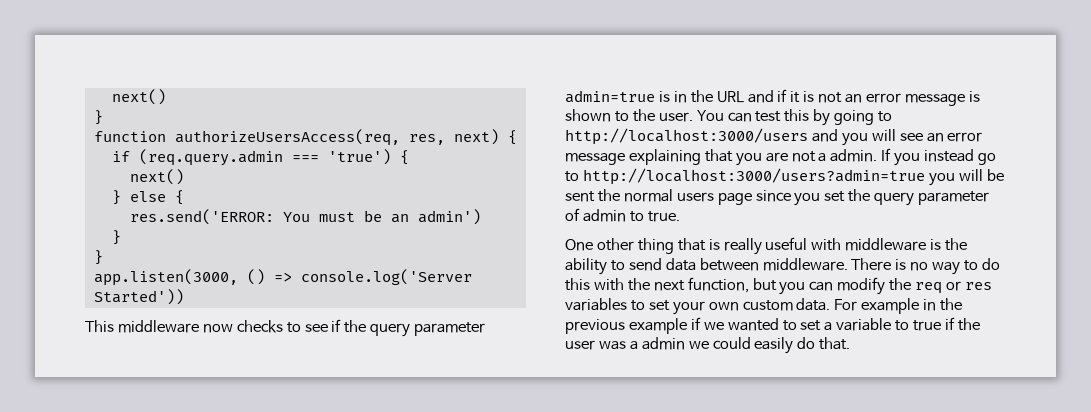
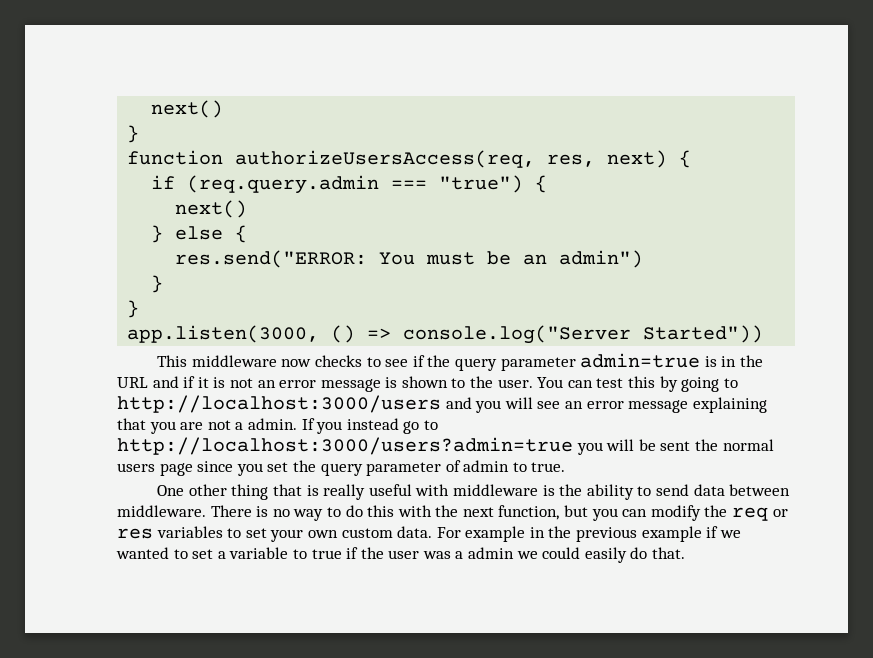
[327,149,391,165] 'true') -> [439,175,524,193] "true")
[129,209,274,225] res.send('ERROR: -> [175,250,368,268] res.send("ERROR:
[417,209,481,225] admin') -> [559,250,644,268] admin")
[300,269,472,285] [93,289,184,305] console.log('Server Started')) -> [403,325,764,344] console.log("Server Started"))

